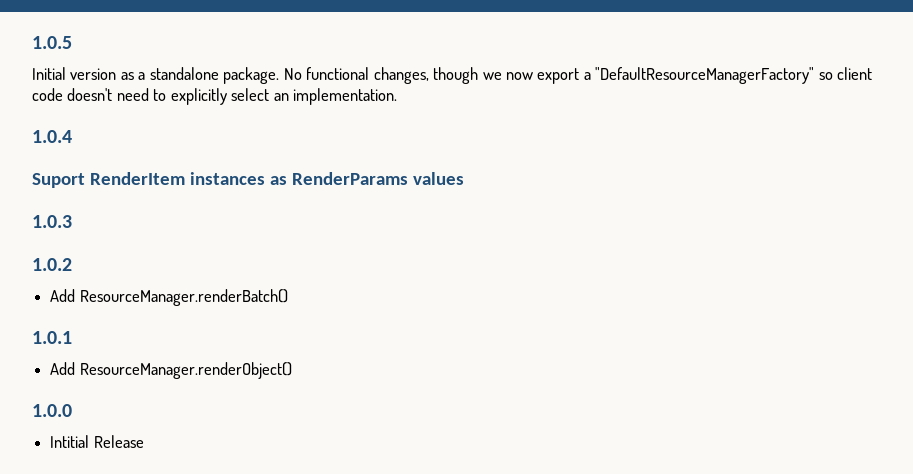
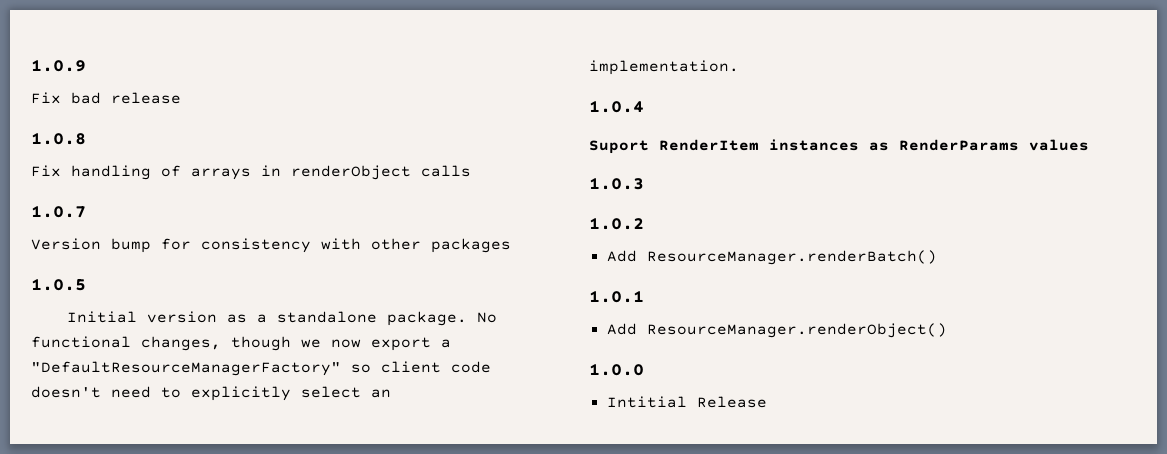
(32, 42) none -> [31,59,86,72] [31,92,181,104] [31,132,86,145] [31,165,471,180] [31,205,86,218] [31,238,511,253] 1.0.9 // Fix bad release // 1.0.8 // Fix handling of arrays in renderObject calls // 1.0.7 // Version bump for consistency with other packages //

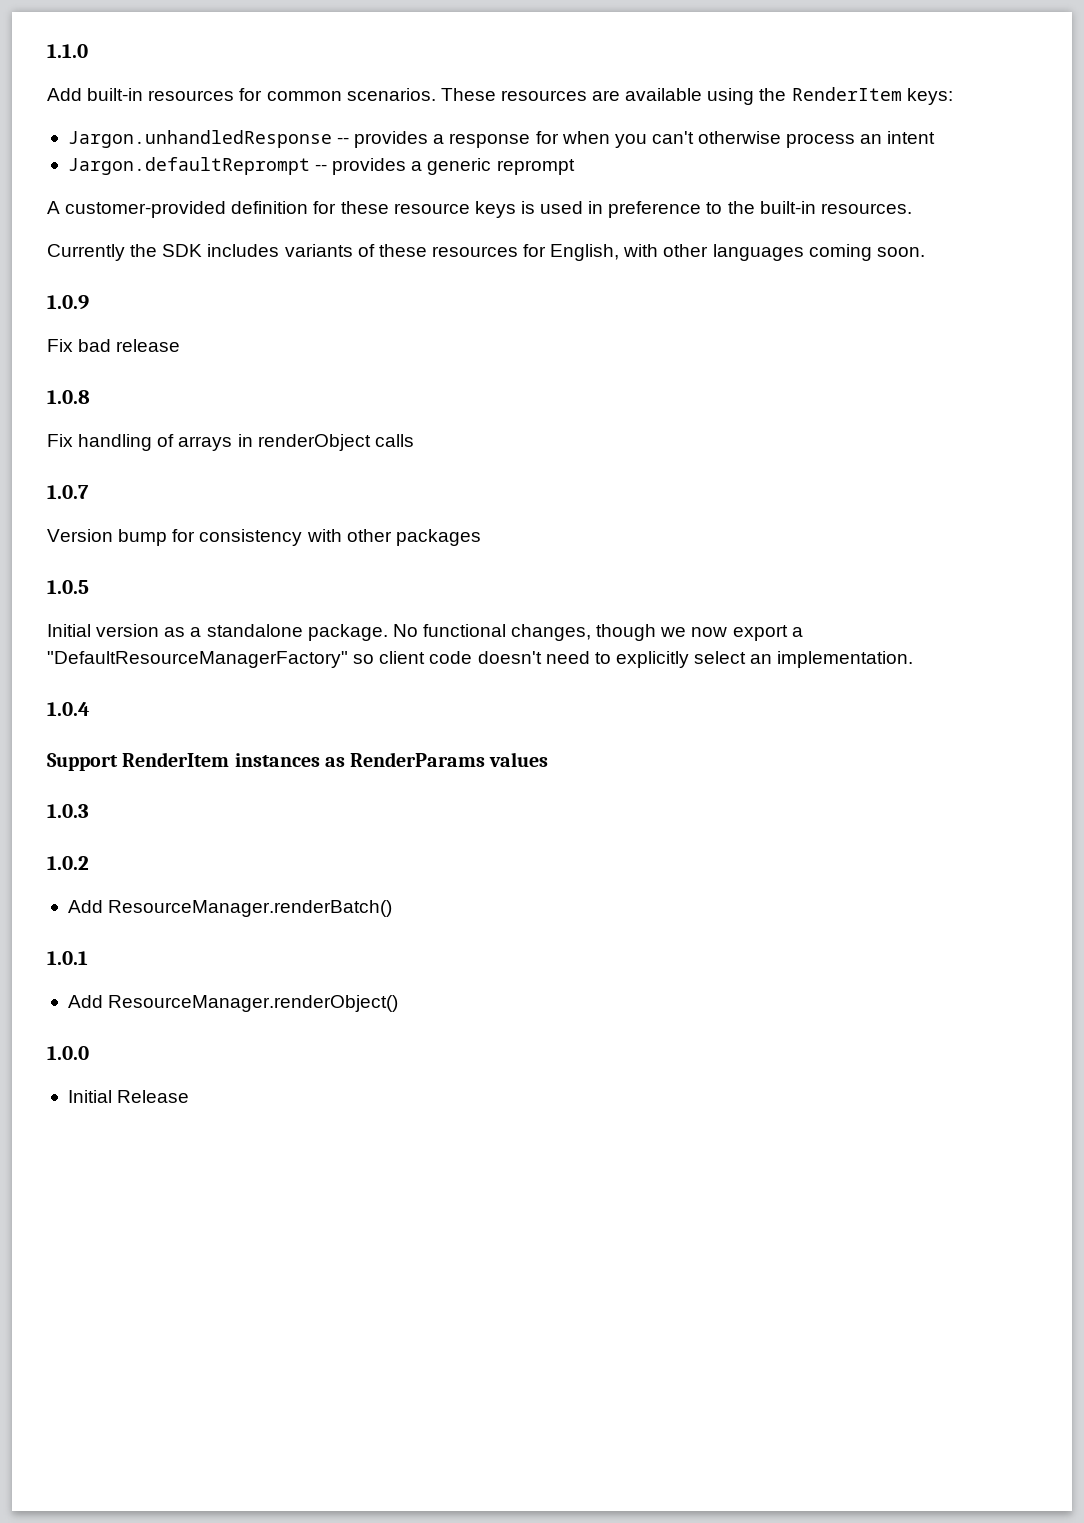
(31, 65) none -> [47,44,88,58] [47,87,953,105] [67,130,936,148] [67,157,575,175] [47,201,912,218] [47,244,925,261] 1.1.0 // Add built-in resources for common scenarios. These resources are available using the RenderItem keys: // Jargon.unhandledResponse -- provides a response for when you can't otherwise process an intent // Jargon.defaultReprompt -- provides a generic reprompt // A customer-provided definition for these resource keys is used in preference to the built-in resources. // Currently the SDK includes variants of these resources for English, with other languages coming soon. //
[589,140,649,154] Suport -> [47,753,118,771] Support
[606,396,687,408] Intitial -> [67,1090,112,1103] Initial

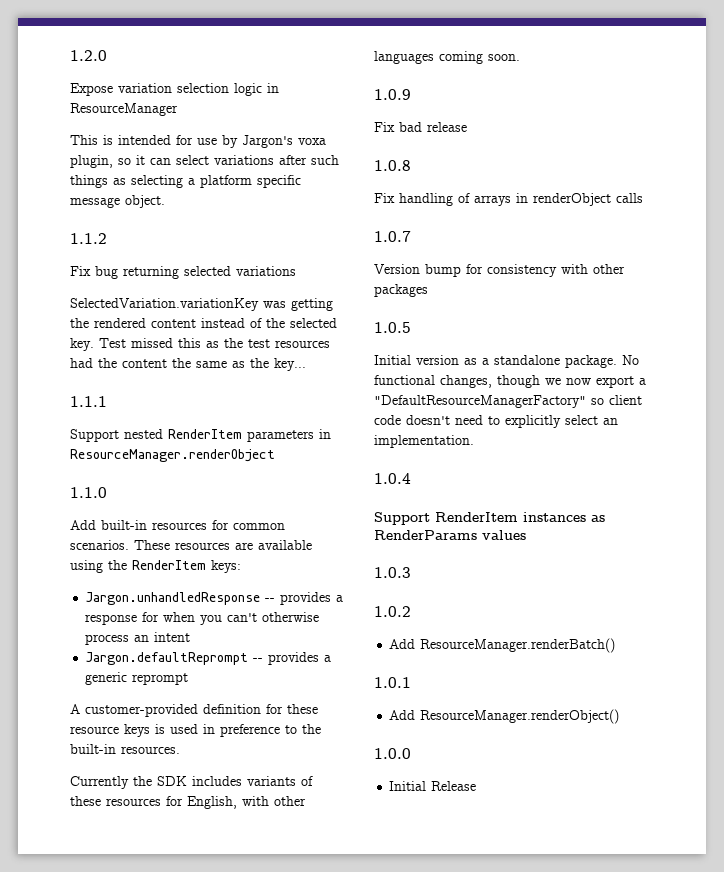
(47, 51) none -> [70,50,107,61] [70,83,279,96] [70,103,178,116] [70,135,326,148] [70,155,339,168] [70,175,301,188] [70,195,165,208] [70,233,107,244] [70,266,296,279] [70,298,333,311] [70,318,337,328] [70,338,330,351] [70,358,306,371] [70,396,107,407] [70,429,331,442] [70,449,275,462] 1.2.0 // Expose variation selection logic in ResourceManager // This is intended for use by Jargon's voxa plugin, so it can select variations after such things as selecting a platform specific message object. // 1.1.2 // Fix bug returning selected variations // SelectedVariation.variationKey was getting the rendered content instead of the selected key. Test missed this as the test resources had the content the same as the key... // 1.1.1 // Support nested RenderItem parameters in ResourceManager.renderObject //

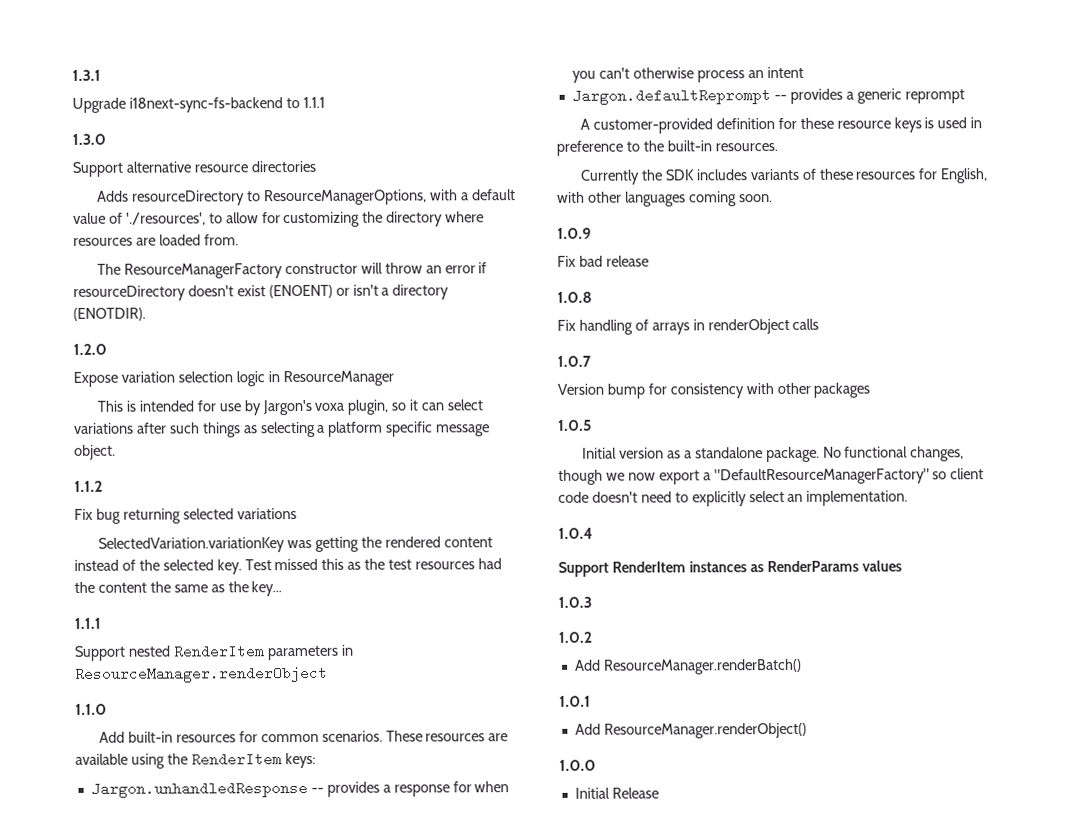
(70, 55) none -> [72,69,101,81] [72,96,325,113] [72,133,106,145] [72,160,316,177] [97,189,516,206] [73,211,485,228] [73,234,239,246] [97,262,488,279] [73,284,450,301] [73,307,146,321] 1.3.1 // Upgrade i18next-sync-fs-backend to 1.1.1 // 1.3.0 // Support alternative resource directories // Adds resourceDirectory to ResourceManagerOptions, with a default value of './resources', to allow for customizing the directory where resources are loaded from. // The ResourceManagerFactory constructor will throw an error if resourceDirectory doesn't exist (ENOENT) or isn't a directory (ENOTDIR). //

